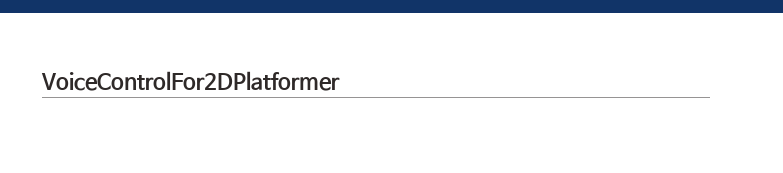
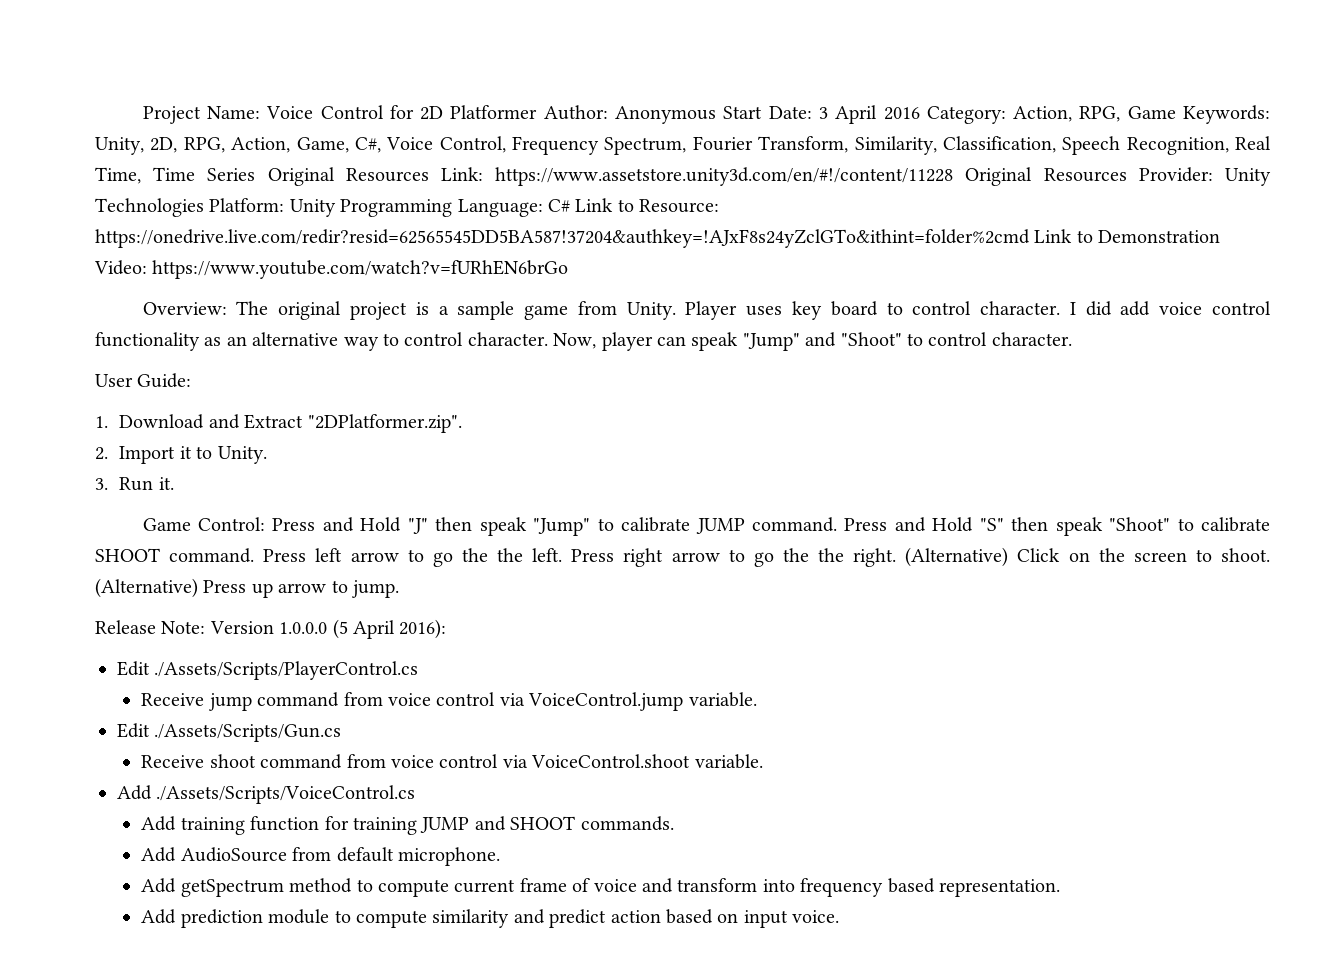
[41,71,340,91] VoiceControlFor2DPlatformer -> [142,105,1270,124] [95,136,1271,155] [95,167,1271,186] [95,198,720,217] [95,229,1221,248] [94,260,569,279] [142,301,1271,320] [95,332,1072,351] [95,373,192,388] [95,414,462,433] [95,446,267,464] [95,477,174,491] [142,517,1270,536] [95,547,1270,567] [95,578,399,598] [95,619,447,639] [117,661,419,680] [141,692,757,711] [117,723,342,742] [141,754,763,769] [117,785,416,804] [141,816,674,835] [141,847,501,866] [141,878,1061,897] [141,909,840,928] Project Name: Voice Control for 2D Platformer Author: Anonymous Start Date: 3 April 2016 Category: Action, RPG, Game Keywords: Unity, 2D, RPG, Action, Game, C#, Voice Control, Frequency Spectrum, Fourier Transform, Similarity, Classification, Speech Recognition, Real Time, Time Series Original Resources Link: https://www.assetstore.unity3d.com/en/#!/content/11228 Original Resources Provider: Unity Technologies Platform: Unity Programming Language: C# Link to Resource: https://onedrive.live.com/redir?resid=62565545DD5BA587!37204&authkey=!AJxF8s24yZclGTo&ithint=folder%2cmd Link to Demonstration Video: https://www.youtube.com/watch?v=fURhEN6brGo // Overview: The original project is a sample game from Unity. Player uses key board to control character. I did add voice control functionality as an alternative way to control character. Now, player can speak "Jump" and "Shoot" to control character. // User Guide: // 1. Download and Extract "2DPlatformer.zip". // 2. Import it to Unity. // 3. Run it. // Game Control: Press and Hold "J" then speak "Jump" to calibrate JUMP command. Press and Hold "S" then speak "Shoot" to calibrate SHOOT command. Press left arrow to go the the left. Press right arrow to go the the right. (Alternative) Click on the screen to shoot. (Alternative) Press up arrow to jump. // Release Note: Version 1.0.0.0 (5 April 2016): // Edit ./Assets/Scripts/PlayerControl.cs // Receive jump command from voice control via VoiceControl.jump variable. // Edit ./Assets/Scripts/Gun.cs // Receive shoot command from voice control via VoiceControl.shoot variable. // Add ./Assets/Scripts/VoiceControl.cs // Add training function for training JUMP and SHOOT commands. // Add AudioSource from default microphone. // Add getSpectrum method to compute current frame of voice and transform into frequency based representation. // Add prediction module to compute similarity and predict action based on input voice.

